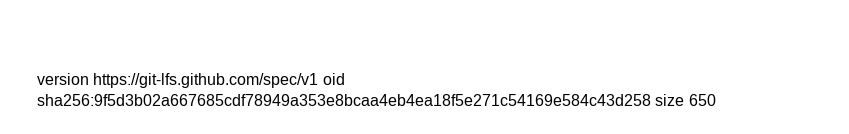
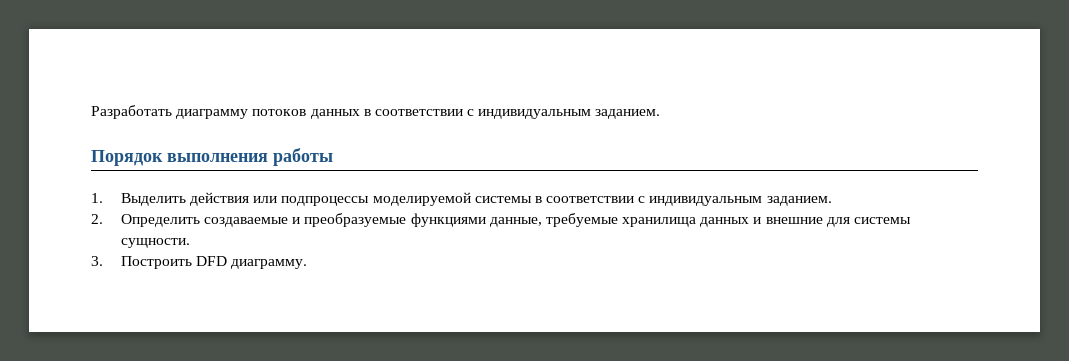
[37,73,345,88] [37,94,716,106] version https://git-lfs.github.com/spec/v1 oid sha256:9f5d3b02a667685cdf78949a353e8bcaa4eb4ea18f5e271c54169e584c43d258 size 650 -> [91,105,661,119] [91,148,333,166] [91,192,832,206] [91,213,911,227] [120,238,190,248] [91,256,308,269] Разработать диаграмму потоков данных в соответствии с индивидуальным заданием. // Порядок выполнения работы // 1. Выделить действия или подпроцессы моделируемой системы в соответствии с индивидуальным заданием. // 2. Определить создаваемые и преобразуемые функциями данные, требуемые хранилища данных и внешние для системы сущности. // 3. Построить DFD диаграмму.

